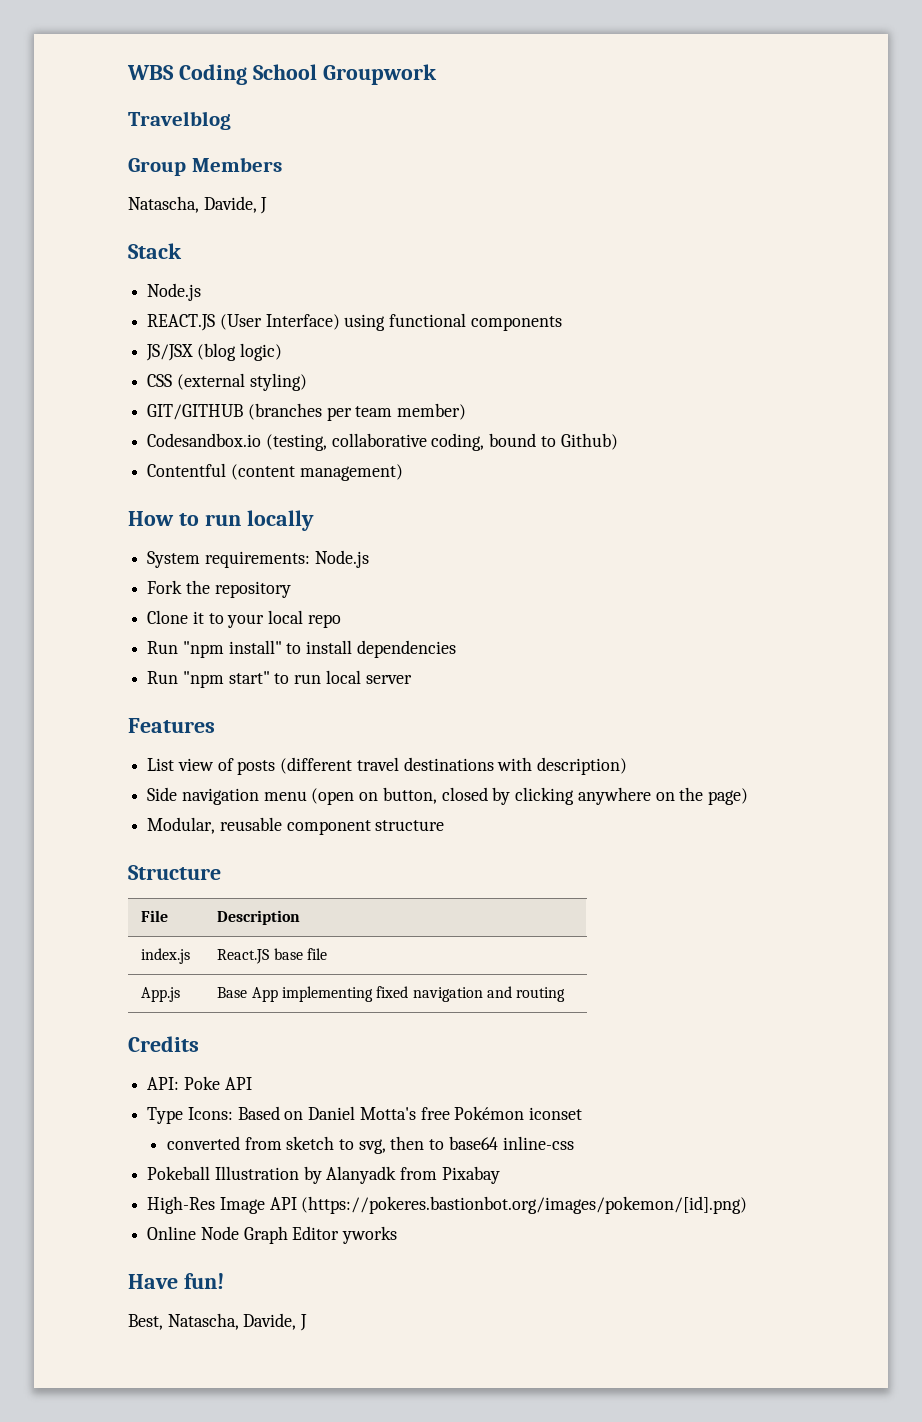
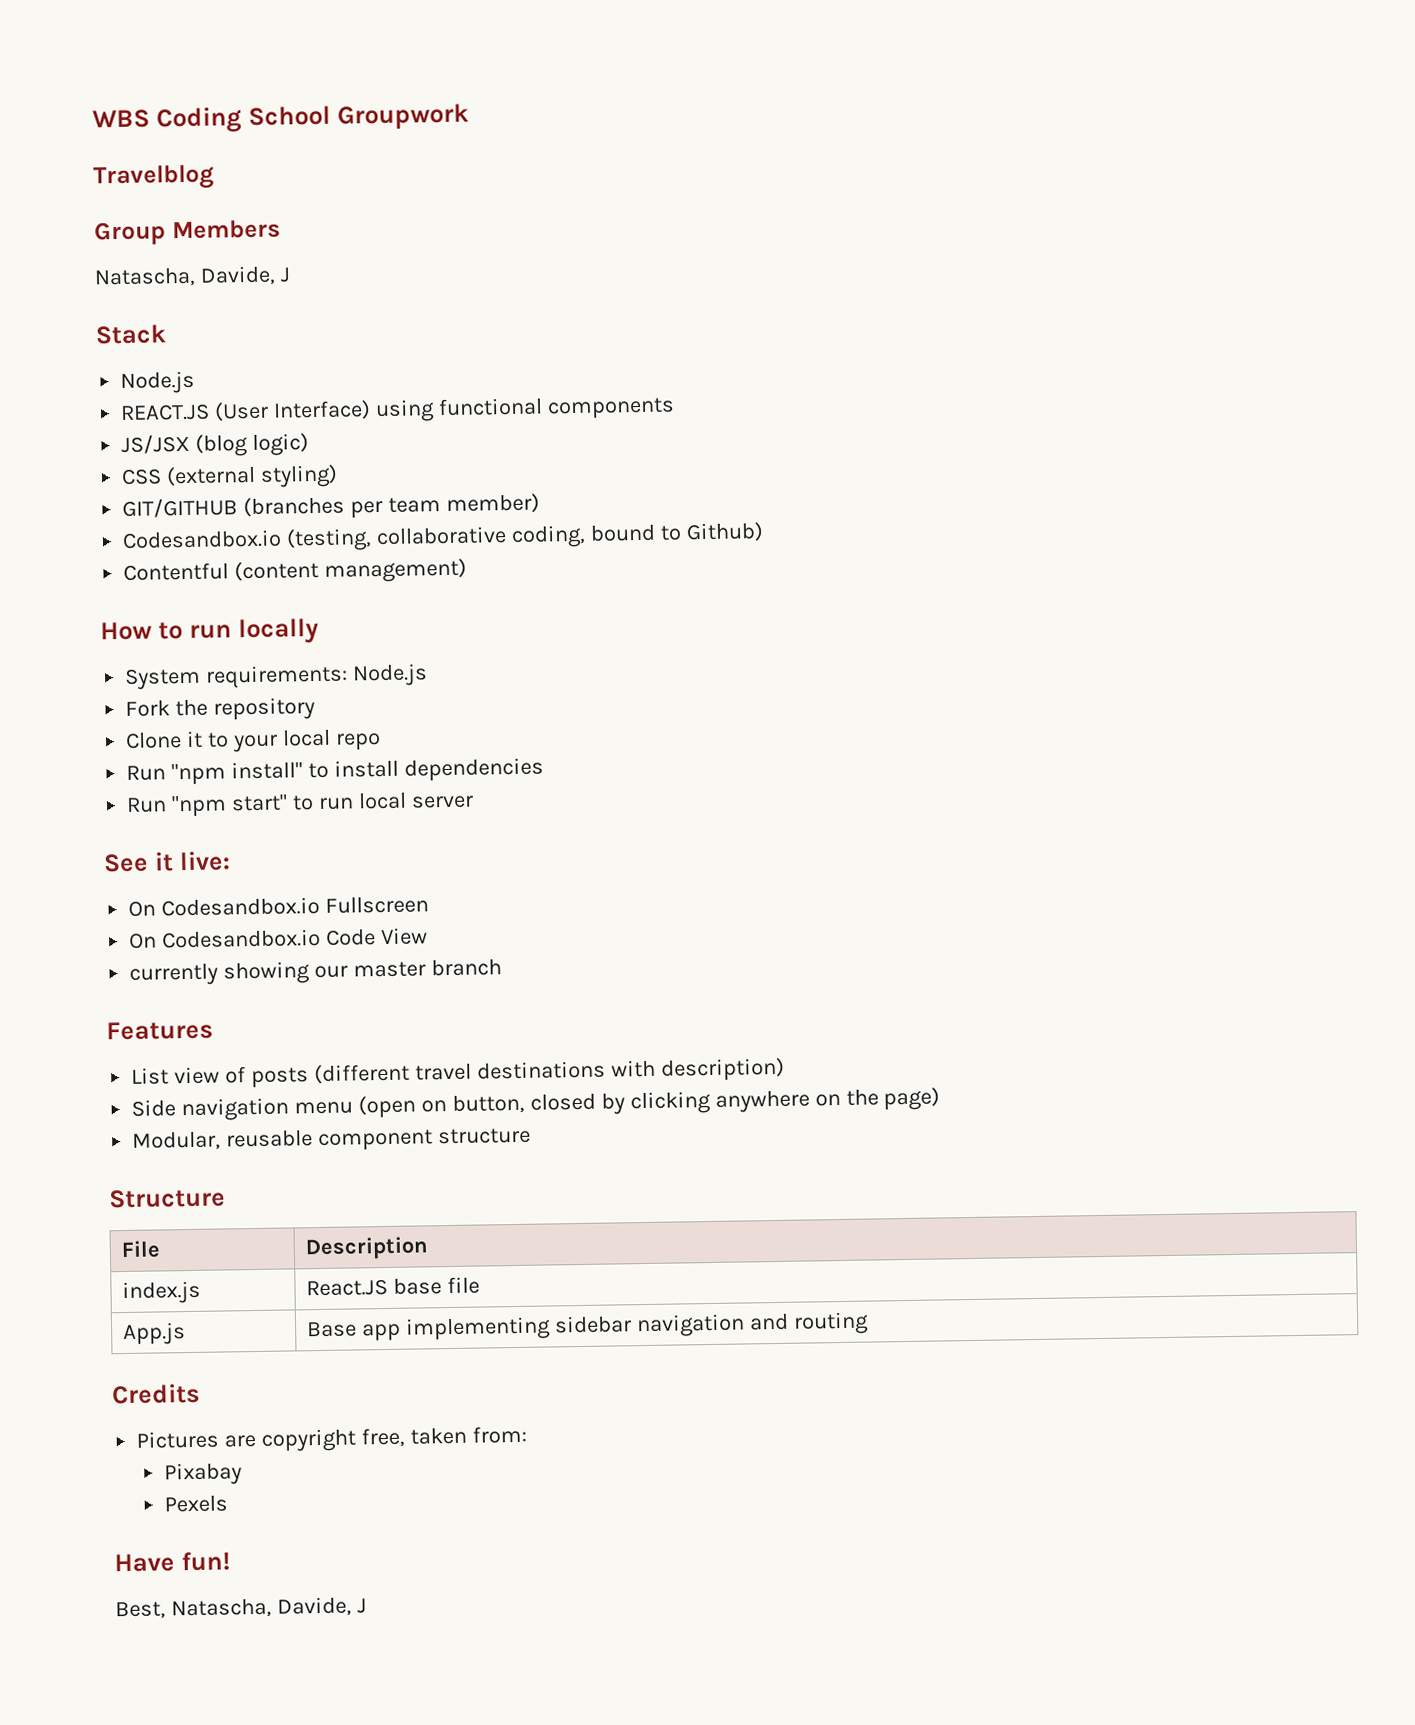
(412, 679) none -> [103,850,231,873] [128,896,430,917] [129,927,429,949] [129,959,502,986] // See it live: // On Codesandbox.io Fullscreen // On Codesandbox.io Code View // currently showing our master branch
[251,986,409,1002] App implementing fixed -> [362,1315,632,1342] app implementing sidebar
[147,1076,252,1090] [147,1106,583,1124] [166,1136,574,1154] [147,1166,500,1184] [147,1196,748,1214] [147,1226,398,1244] API: Poke API // Type Icons: Based on Daniel Motta's free Pokémon iconset // converted from sketch to svg, then to base64 inline-css // Pokeball Illustration by Alanyadk from Pixabay // High-Res Image API (https://pokeres.bastionbot.org/images/pokemon/[id].png) // Online Node Graph Editor yworks -> [136,1425,527,1452] [163,1462,242,1486] [163,1495,228,1513] Pictures are copyright free, taken from: // Pixabay // Pexels

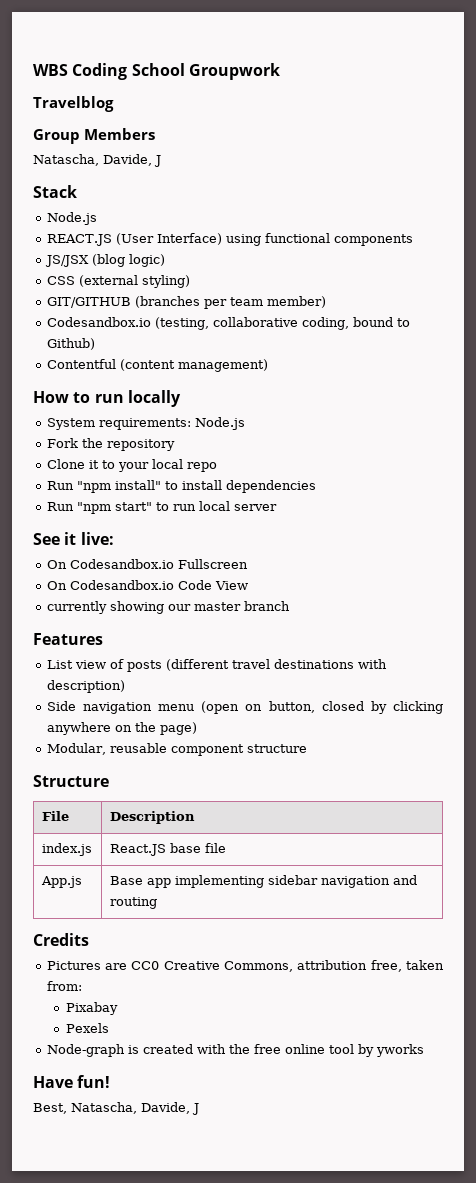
[261,1428,357,1452] copyright -> [131,960,368,972] CC0 Creative Commons, attribution
(228, 1504) none -> [46,1044,424,1057] // Node-graph is created with the free online tool by yworks

